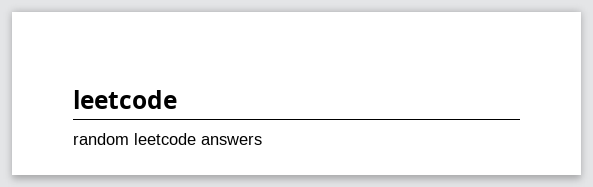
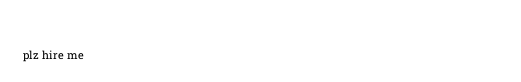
[73,90,177,109] [73,133,262,145] leetcode // random leetcode answers -> [23,50,84,62] plz hire me

